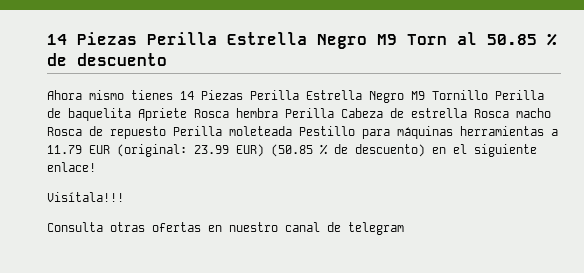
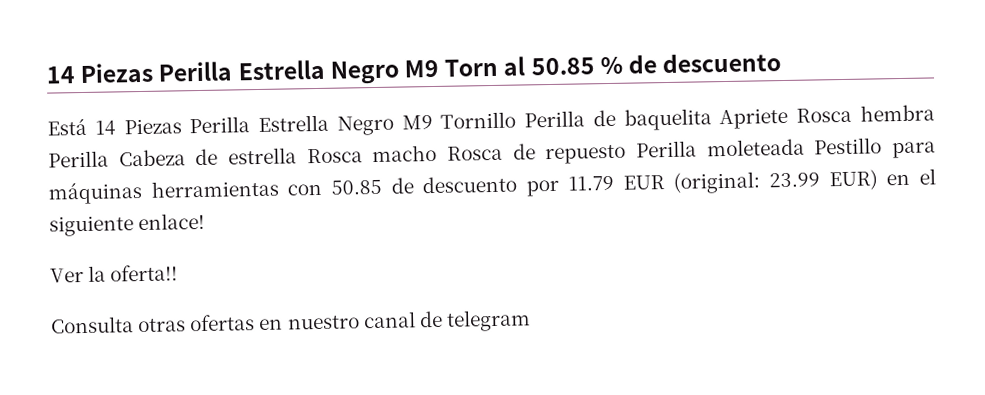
[47,90,173,100] Ahora mismo tienes -> [47,117,87,136] Está
[551,129,558,136] a -> [287,175,560,197] con 50.85 de descuento por
[271,144,425,157] (50.85 % de descuento) -> (878, 180) none
[47,192,124,202] Visítala!!! -> [50,264,179,283] Ver la oferta!!

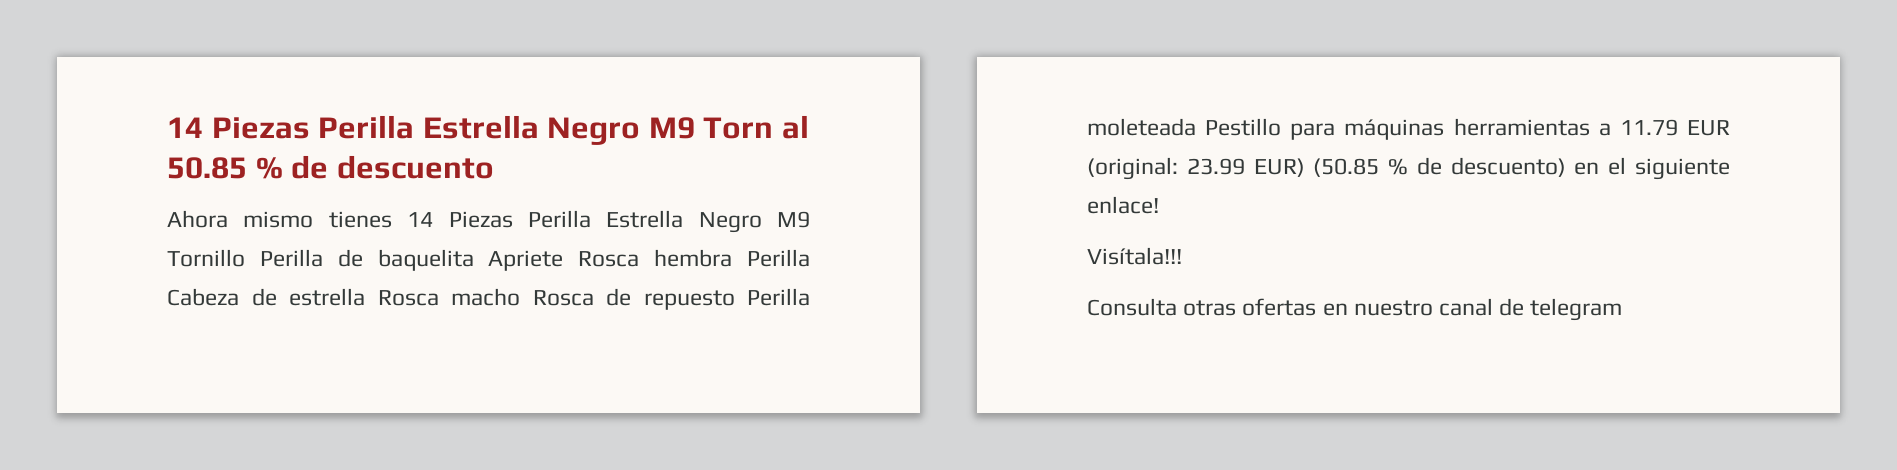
[47,117,87,136] Está -> [167,210,392,228] Ahora mismo tienes
[287,175,560,197] con 50.85 de descuento por -> [1598,123,1611,136] a
(878, 180) none -> [1313,157,1566,177] (50.85 % de descuento)
[50,264,179,283] Ver la oferta!! -> [1087,247,1182,265] Visítala!!!

